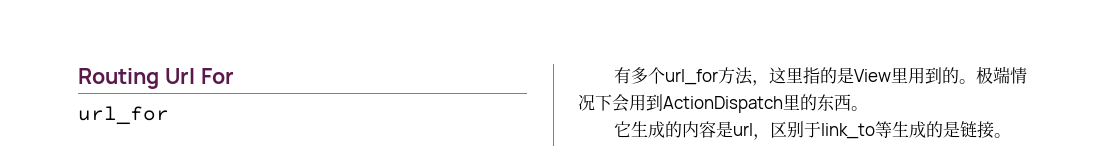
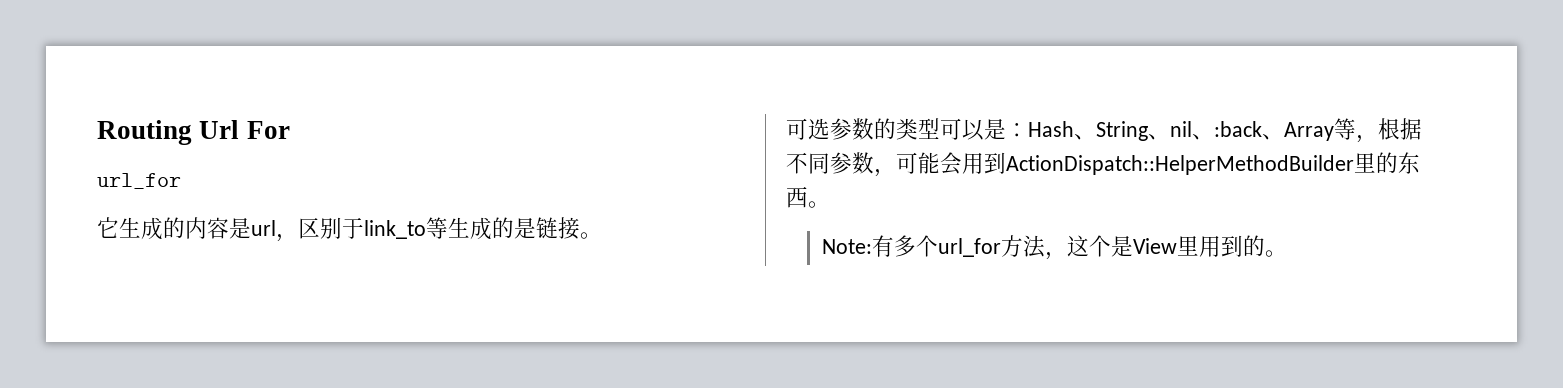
[613,66,1027,86] [578,94,868,113] // 有多个url_for方法，这里指的是View里用到的。极端情况下会用到ActionDispatch里的东西。 -> (181, 181) none
(1011, 135) none -> [786,118,1422,143] [786,152,1420,177] [786,186,830,208] [822,235,1288,260] // 可选参数的类型可以是：Hash、String、nil、:back、Array等，根据不同参数，可能会用到ActionDispatch::HelperMethodBuilder里的东西。 // Note:有多个url_for方法，这个是View里用到的。

